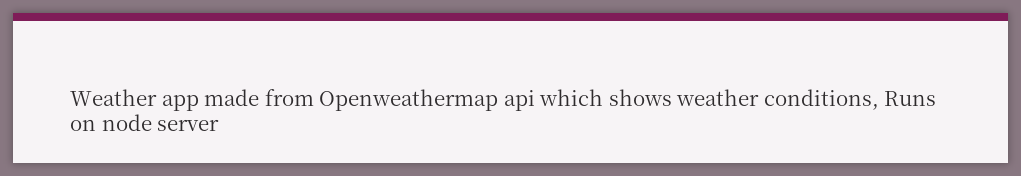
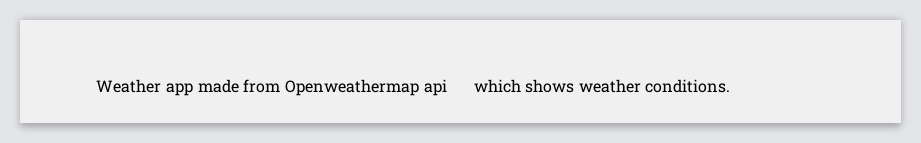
[763,89,937,110] [70,114,220,131] conditions, Runs on node server -> [644,79,730,93] conditions.

